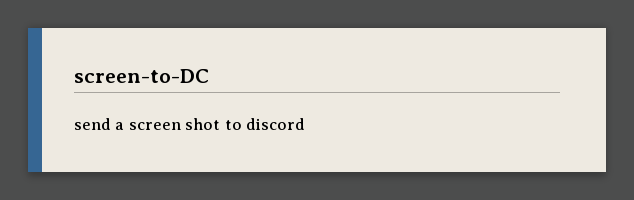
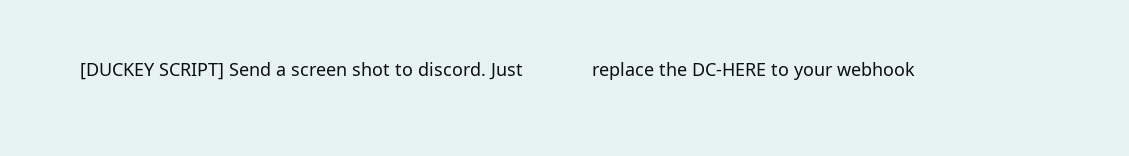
[74,69,209,83] [74,118,111,130] screen-to-DC // send -> [80,62,271,80] [DUCKEY SCRIPT] Send
[246,118,306,130] discord -> [418,62,915,80] discord. Just replace the DC-HERE to your webhook

